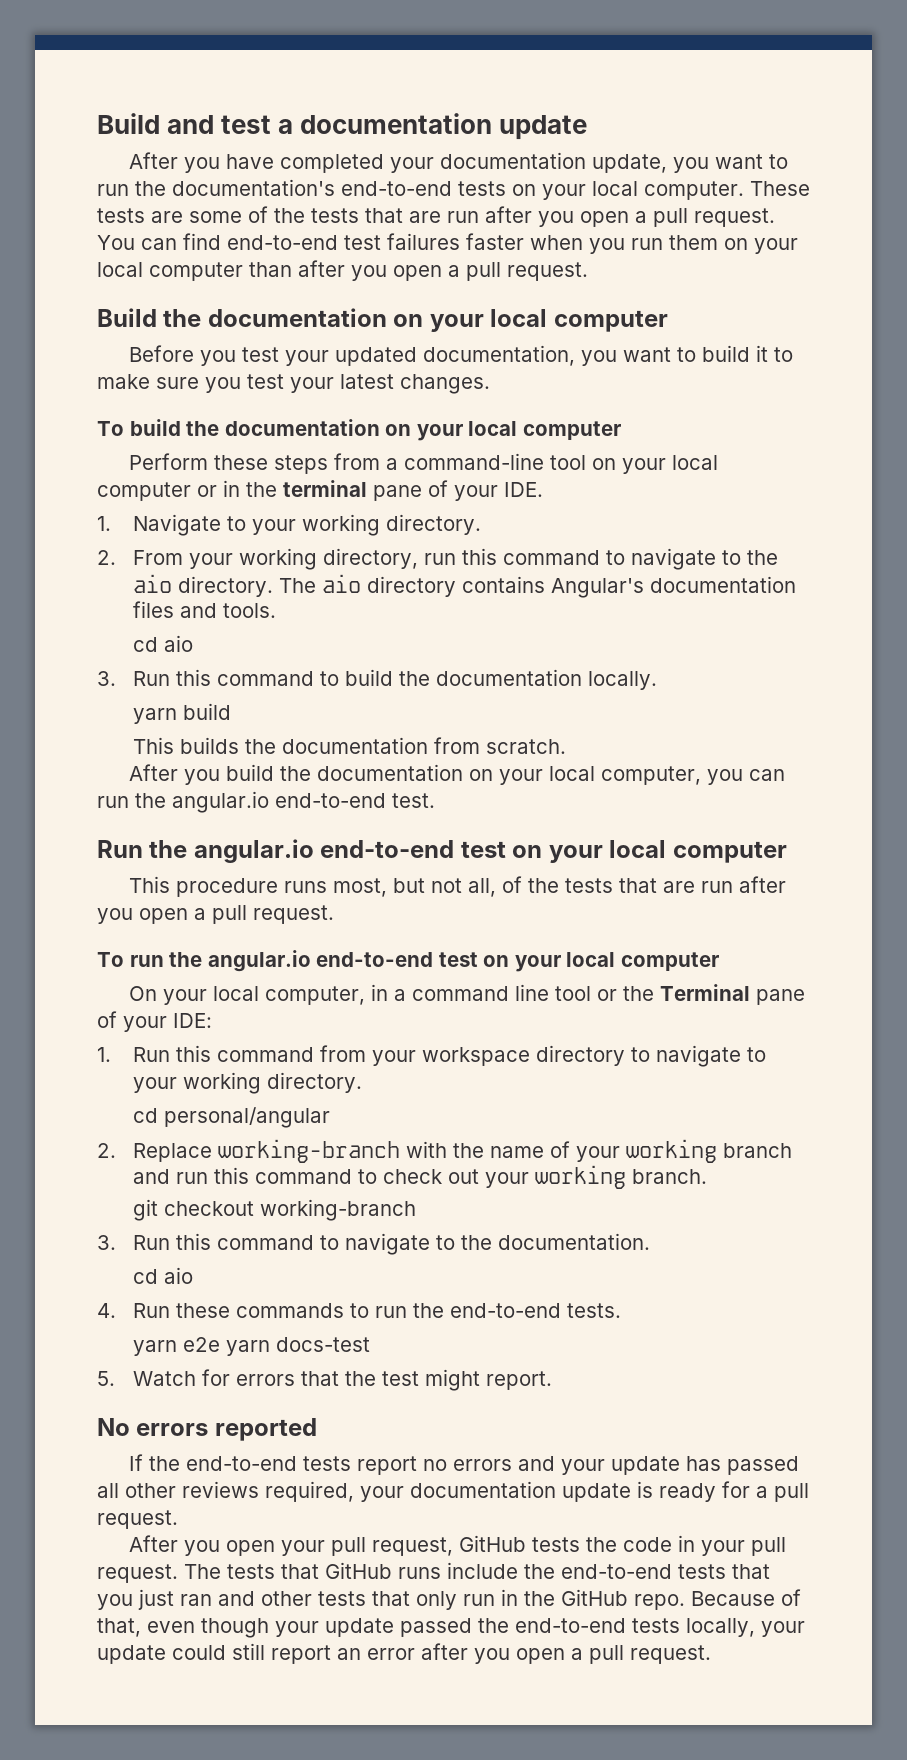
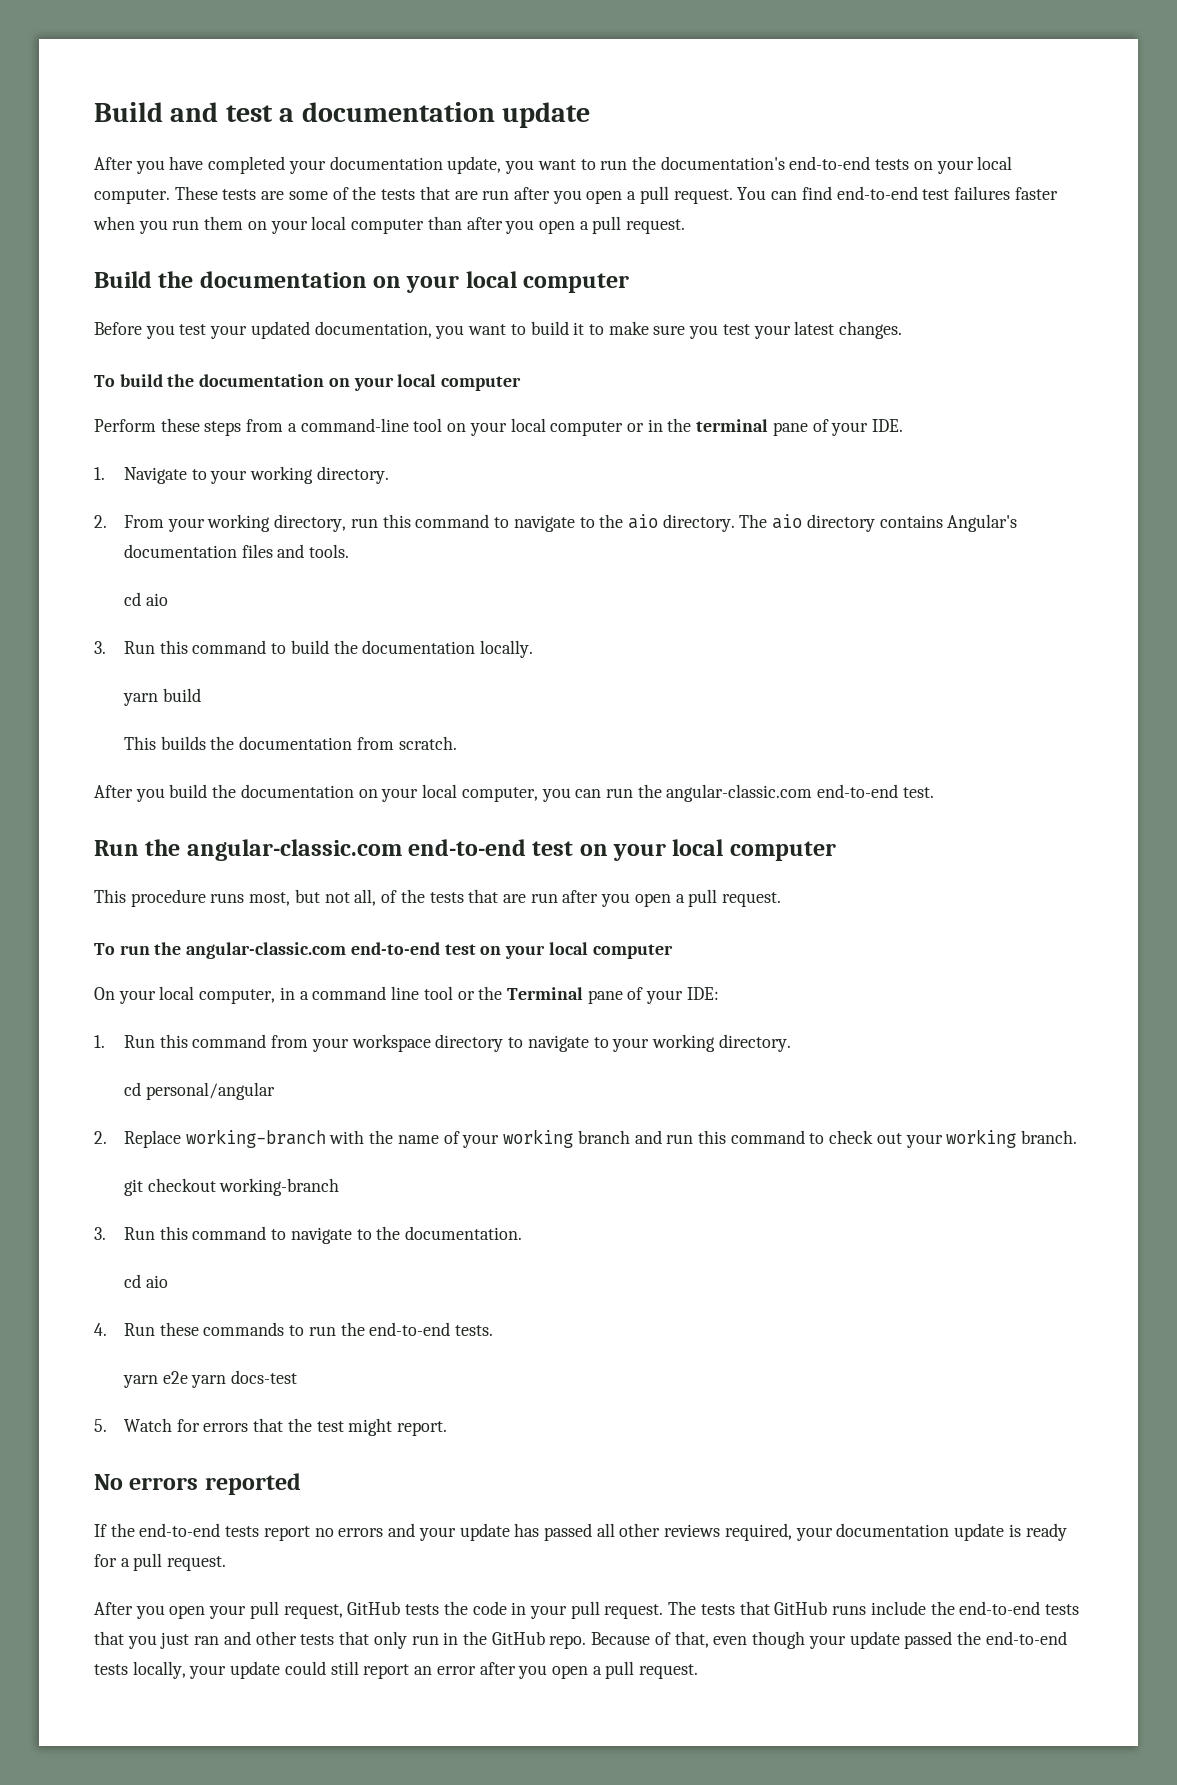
[172,791,269,813] angular.io -> [666,784,813,802] angular-classic.com
[193,839,314,863] angular.io -> [186,839,402,861] angular-classic.com
[207,950,311,972] angular.io -> [186,942,347,959] angular-classic.com

